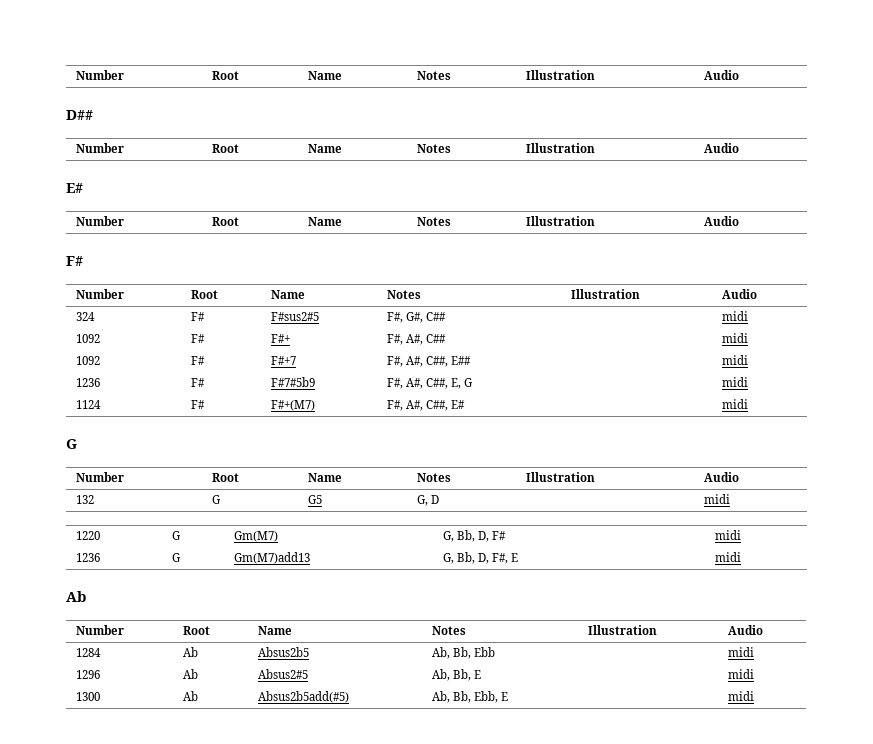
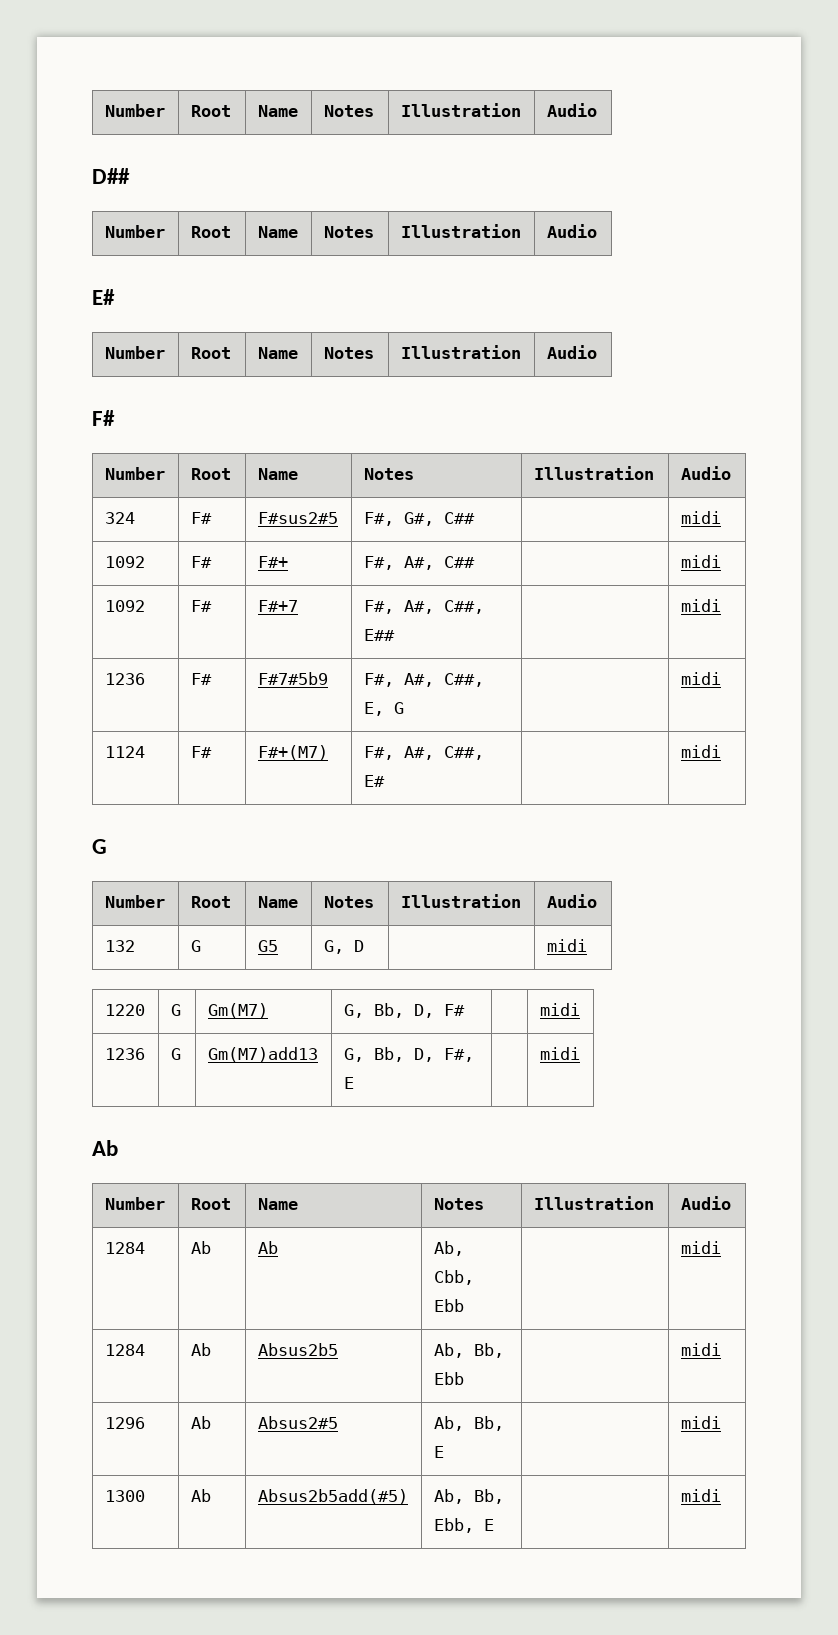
(763, 630) none -> [104,1242,145,1254] [190,1241,211,1254] [257,1241,278,1254] [433,1241,464,1256] [433,1270,474,1285] [433,1299,464,1312] [680,1241,721,1254] // 1284 | Ab | Ab | Ab, Cbb, Ebb | | midi

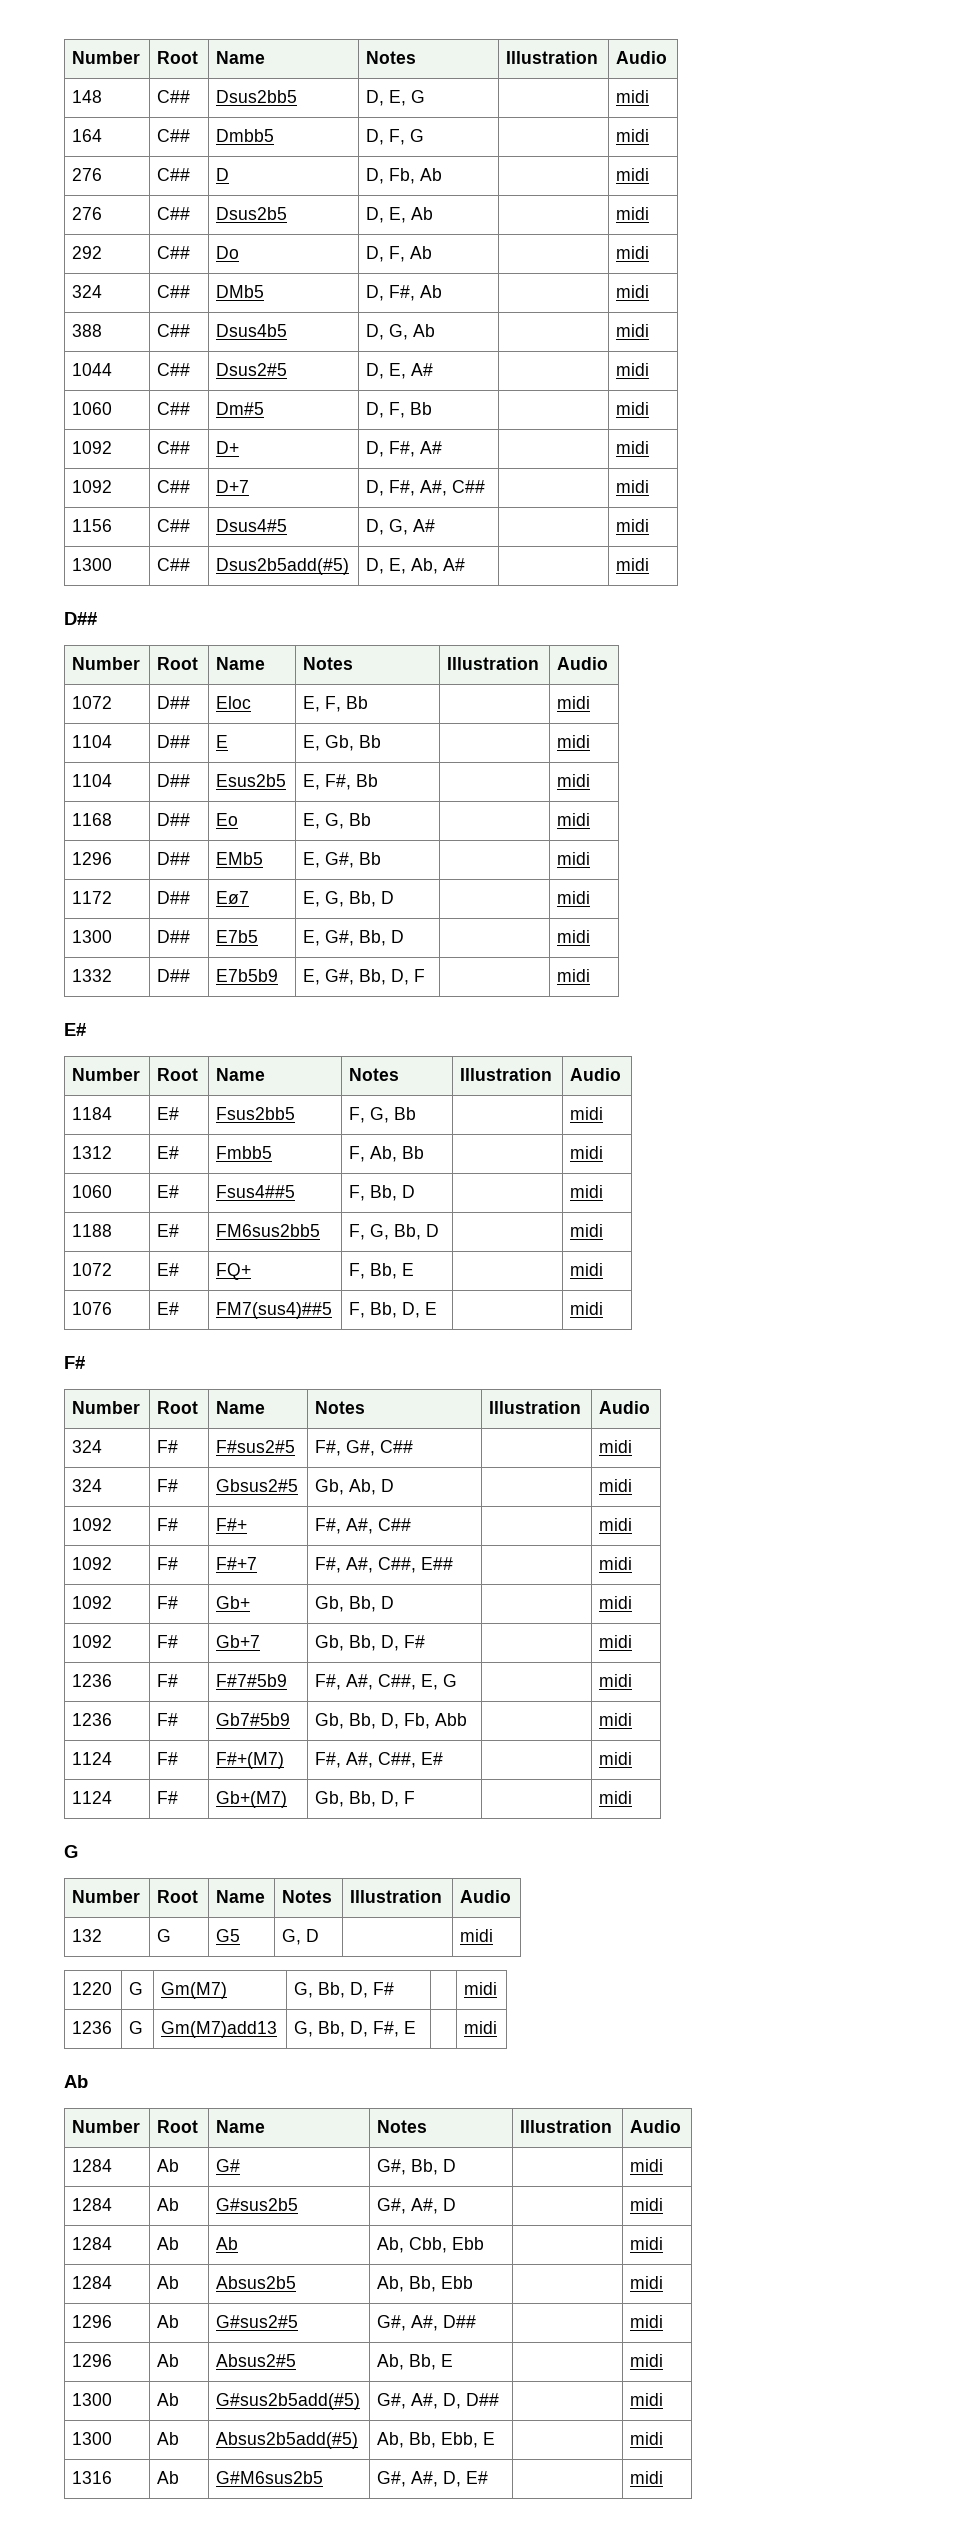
[104,104,165,117] [190,105,231,117] [257,105,298,117] [323,105,374,117] [400,103,521,117] [546,103,597,117] Number | Root | Name | Notes | Illustration | Audio -> [72,51,141,64] [157,51,199,64] [216,51,266,64] [366,51,417,64] [506,51,599,64] [616,51,668,64] [72,90,103,103] [157,90,191,103] [216,90,298,103] [366,90,426,106] [616,90,650,103] [72,129,103,142] [157,129,191,142] [216,129,275,142] [366,129,425,145] [616,129,650,142] [72,168,103,181] [157,168,191,181] [216,168,230,181] [366,168,443,184] [616,168,650,181] [72,207,103,220] [157,207,191,220] [216,207,288,220] [366,207,434,223] [616,207,650,220] [72,246,103,259] [157,246,191,259] [216,246,240,259] [366,246,433,262] [616,246,650,259] [72,285,103,298] [157,285,191,298] [216,285,265,298] [366,285,443,301] [616,285,650,298] [72,324,103,337] [157,324,191,337] [216,324,288,337] [366,324,436,340] [616,324,650,337] [72,363,113,376] [157,363,191,376] [216,363,288,376] [366,363,434,379] [616,363,650,376] [72,402,113,415] [157,402,191,415] [216,402,265,415] [366,402,433,418] [616,402,650,415] [72,441,113,454] [157,441,191,454] [216,441,240,454] [366,441,443,457] [616,441,650,454] [72,480,113,493] [157,480,191,493] [216,480,250,493] [366,480,486,496] [616,480,650,493] [72,519,113,532] [157,519,191,532] [216,519,288,532] [366,519,436,535] [616,519,650,532] [72,558,113,571] [157,558,191,571] [216,558,350,575] [366,558,466,574] [616,558,650,571] Number | Root | Name | Notes | Illustration | Audio // 148 | C## | Dsus2bb5 | D, E, G | | midi // 164 | C## | Dmbb5 | D, F, G | | midi // 276 | C## | D | D, Fb, Ab | | midi // 276 | C## | Dsus2b5 | D, E, Ab | | midi // 292 | C## | Do | D, F, Ab | | midi // 324 | C## | DMb5 | D, F#, Ab | | midi // 388 | C## | Dsus4b5 | D, G, Ab | | midi // 1044 | C## | Dsus2#5 | D, E, A# | | midi // 1060 | C## | Dm#5 | D, F, Bb | | midi // 1092 | C## | D+ | D, F#, A# | | midi // 1092 | C## | D+7 | D, F#, A#, C## | | midi // 1156 | C## | Dsus4#5 | D, G, A# | | midi // 1300 | C## | Dsus2b5add(#5) | D, E, Ab, A# | | midi
(597, 231) none -> [72,696,113,709] [157,696,191,709] [216,696,252,709] [303,696,369,712] [557,696,591,709] [72,735,113,748] [157,735,191,748] [216,735,229,748] [303,735,382,751] [557,735,591,748] [72,774,113,787] [157,774,191,787] [216,774,287,787] [303,774,379,790] [557,774,591,787] [72,813,113,826] [157,813,191,826] [216,813,239,826] [303,813,372,829] [557,813,591,826] [72,852,113,865] [157,852,191,865] [216,852,264,865] [303,852,382,868] [557,852,591,865] [72,891,113,904] [157,891,191,904] [216,891,250,904] [303,891,395,907] [557,891,591,904] [72,930,113,943] [157,930,191,943] [216,930,259,943] [303,930,405,946] [557,930,591,943] [72,969,113,982] [157,969,191,982] [216,969,279,982] [303,969,426,985] [557,969,591,982] // 1072 | D## | Eloc | E, F, Bb | | midi // 1104 | D## | E | E, Gb, Bb | | midi // 1104 | D## | Esus2b5 | E, F#, Bb | | midi // 1168 | D## | Eo | E, G, Bb | | midi // 1296 | D## | EMb5 | E, G#, Bb | | midi // 1172 | D## | Eø7 | E, G, Bb, D | | midi // 1300 | D## | E7b5 | E, G#, Bb, D | | midi // 1332 | D## | E7b5b9 | E, G#, Bb, D, F | | midi
(597, 352) none -> [72,1107,113,1120] [157,1107,180,1120] [216,1107,296,1120] [349,1107,417,1123] [570,1107,604,1120] [72,1146,113,1159] [157,1146,180,1159] [216,1146,273,1159] [349,1146,425,1162] [570,1146,604,1159] [72,1185,113,1198] [157,1185,180,1198] [216,1185,296,1198] [349,1185,416,1201] [570,1185,604,1198] [72,1224,113,1237] [157,1224,180,1237] [216,1224,321,1237] [349,1224,440,1240] [570,1224,604,1237] [72,1263,113,1276] [157,1263,180,1276] [216,1263,252,1280] [349,1263,415,1279] [570,1263,604,1276] [72,1302,113,1315] [157,1302,180,1315] [216,1302,333,1319] [349,1302,438,1318] [570,1302,604,1315] // 1184 | E# | Fsus2bb5 | F, G, Bb | | midi // 1312 | E# | Fmbb5 | F, Ab, Bb | | midi // 1060 | E# | Fsus4##5 | F, Bb, D | | midi // 1188 | E# | FM6sus2bb5 | F, G, Bb, D | | midi // 1072 | E# | FQ+ | F, Bb, E | | midi // 1076 | E# | FM7(sus4)##5 | F, Bb, D, E | | midi
(721, 517) none -> [72,1479,103,1492] [157,1479,179,1492] [216,1479,299,1492] [315,1479,395,1495] [599,1479,633,1492] // 324 | F# | Gbsus2#5 | Gb, Ab, D | | midi
(721, 605) none -> [72,1596,113,1609] [157,1596,179,1609] [216,1596,251,1609] [315,1596,395,1612] [599,1596,633,1609] [72,1635,113,1648] [157,1635,179,1648] [216,1635,261,1648] [315,1635,426,1651] [599,1635,633,1648] // 1092 | F# | Gb+ | Gb, Bb, D | | midi // 1092 | F# | Gb+7 | Gb, Bb, D, F# | | midi
(721, 678) none -> [72,1713,113,1726] [157,1713,179,1726] [216,1713,291,1726] [315,1713,468,1729] [599,1713,633,1726] // 1236 | F# | Gb7#5b9 | Gb, Bb, D, Fb, Abb | | midi
(721, 751) none -> [72,1791,113,1804] [157,1791,179,1804] [216,1791,288,1808] [315,1791,416,1807] [599,1791,633,1804] // 1124 | F# | Gb+(M7) | Gb, Bb, D, F | | midi
(731, 1203) none -> [72,2159,113,2172] [157,2159,180,2172] [216,2159,241,2172] [377,2159,457,2175] [630,2159,664,2172] [72,2198,113,2211] [157,2198,180,2211] [216,2198,299,2211] [377,2198,457,2214] [630,2198,664,2211] // 1284 | Ab | G# | G#, Bb, D | | midi // 1284 | Ab | G#sus2b5 | G#, A#, D | | midi
(721, 1349) none -> [72,2315,113,2328] [157,2315,180,2328] [216,2315,299,2328] [377,2315,477,2331] [630,2315,664,2328] // 1296 | Ab | G#sus2#5 | G#, A#, D## | | midi
(721, 1422) none -> [72,2393,113,2406] [157,2393,180,2406] [216,2393,361,2410] [377,2393,500,2409] [630,2393,664,2406] // 1300 | Ab | G#sus2b5add(#5) | G#, A#, D, D## | | midi
(721, 1495) none -> [72,2471,113,2484] [157,2471,180,2484] [216,2471,324,2484] [377,2471,489,2487] [630,2471,664,2484] // 1316 | Ab | G#M6sus2b5 | G#, A#, D, E# | | midi

